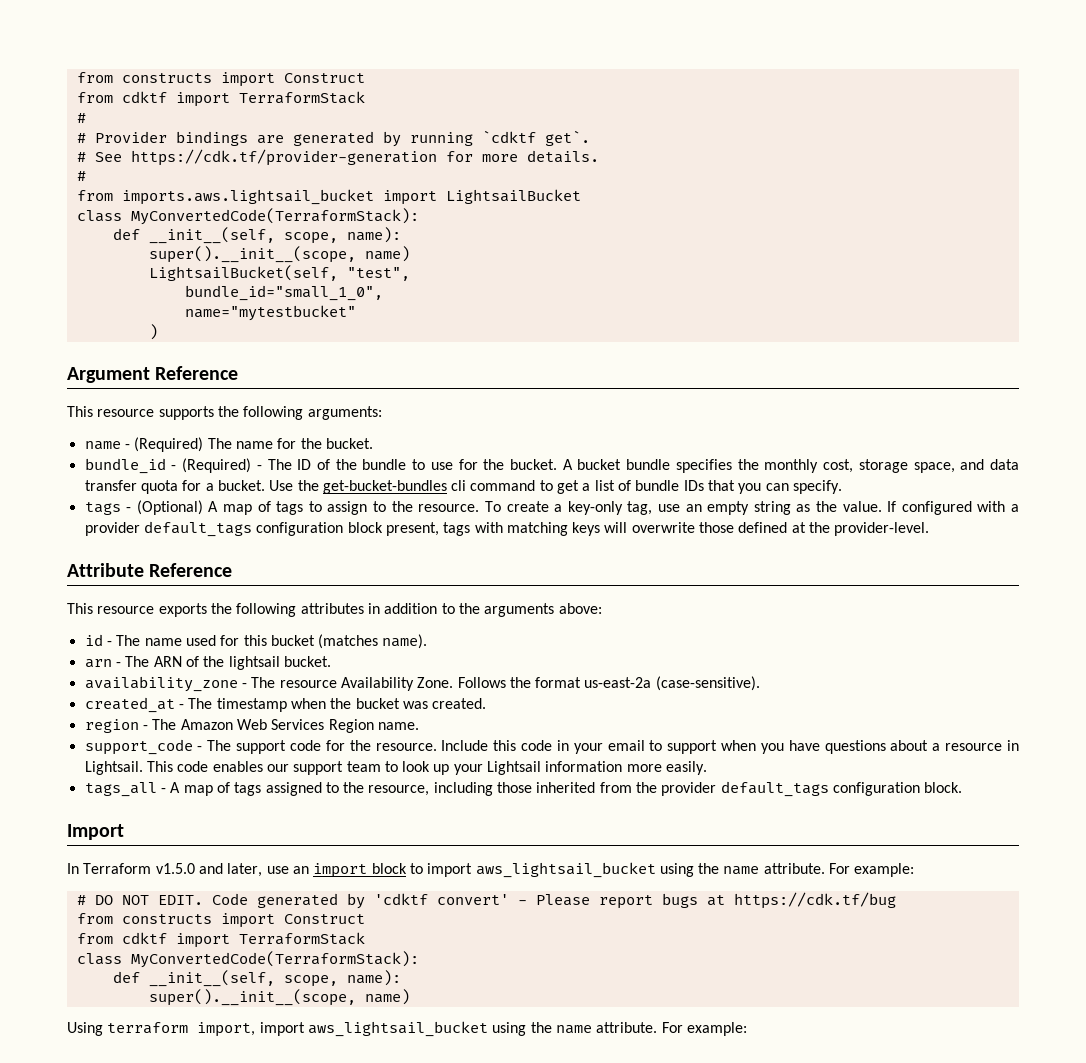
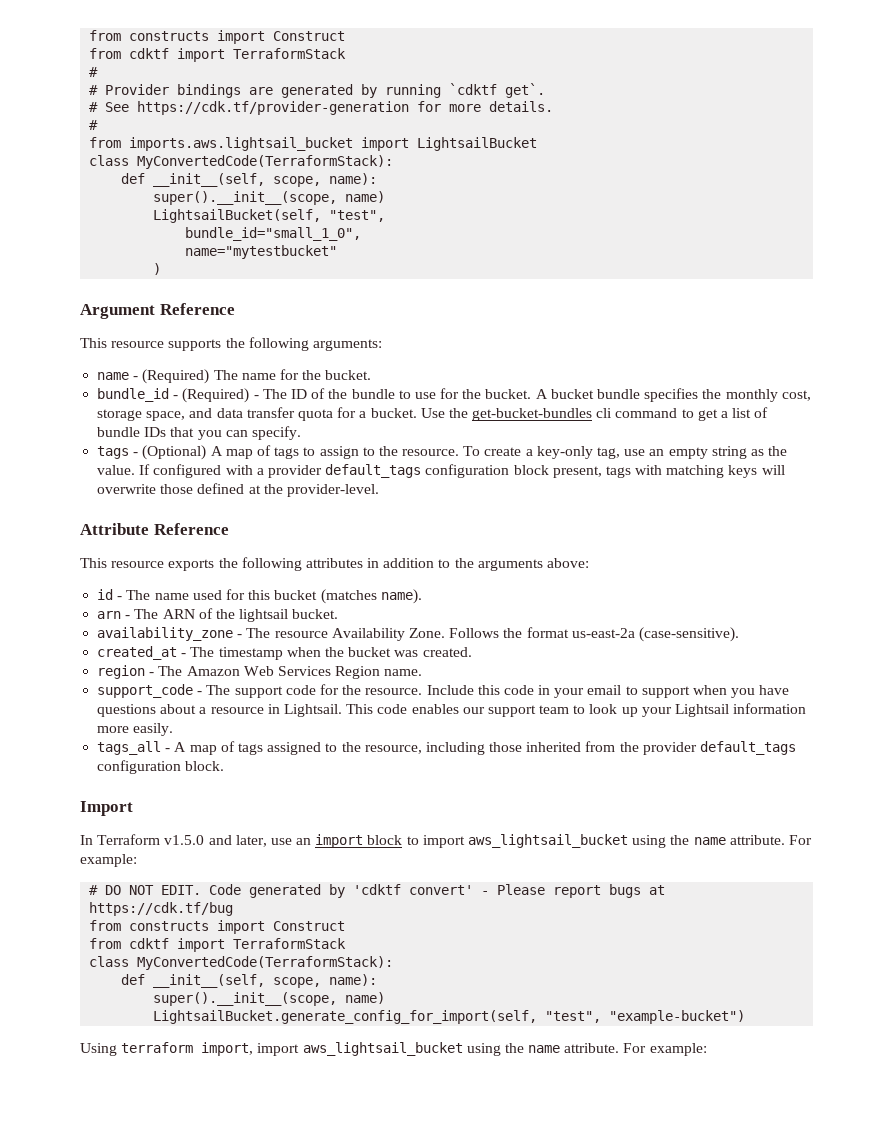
(410, 997) none -> [153,1010,746,1024] // LightsailBucket.generate_config_for_import(self, "test", "example-bucket")

